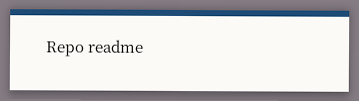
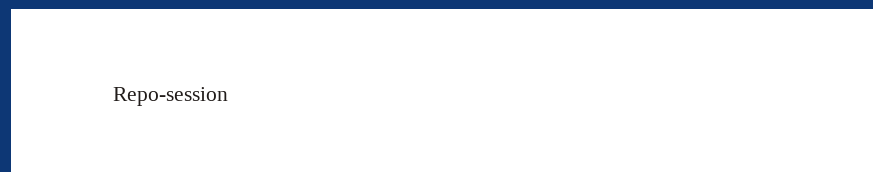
[45,39,145,57] Repo readme -> [113,87,228,106] Repo-session

